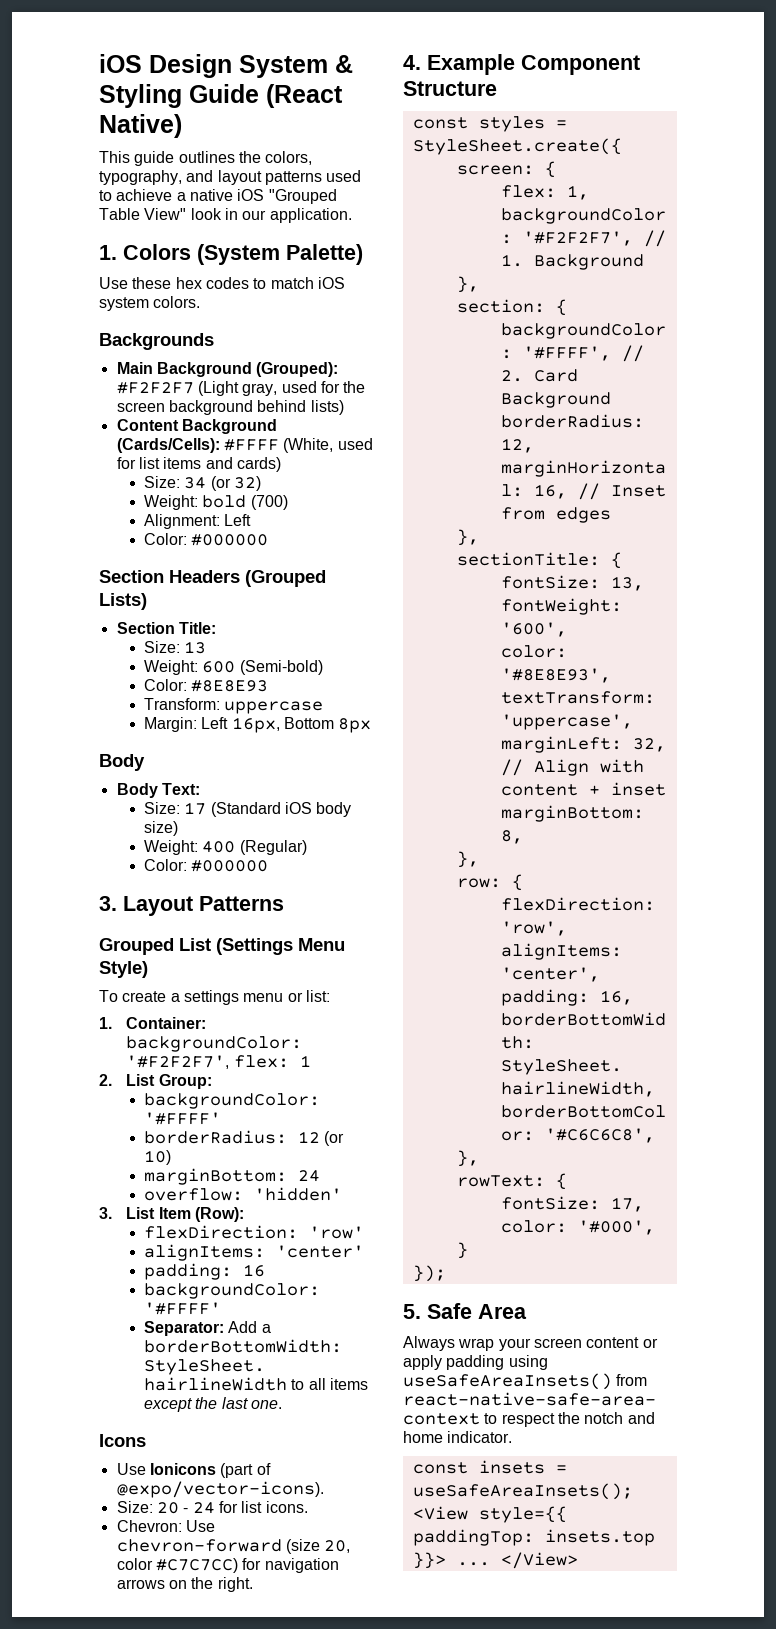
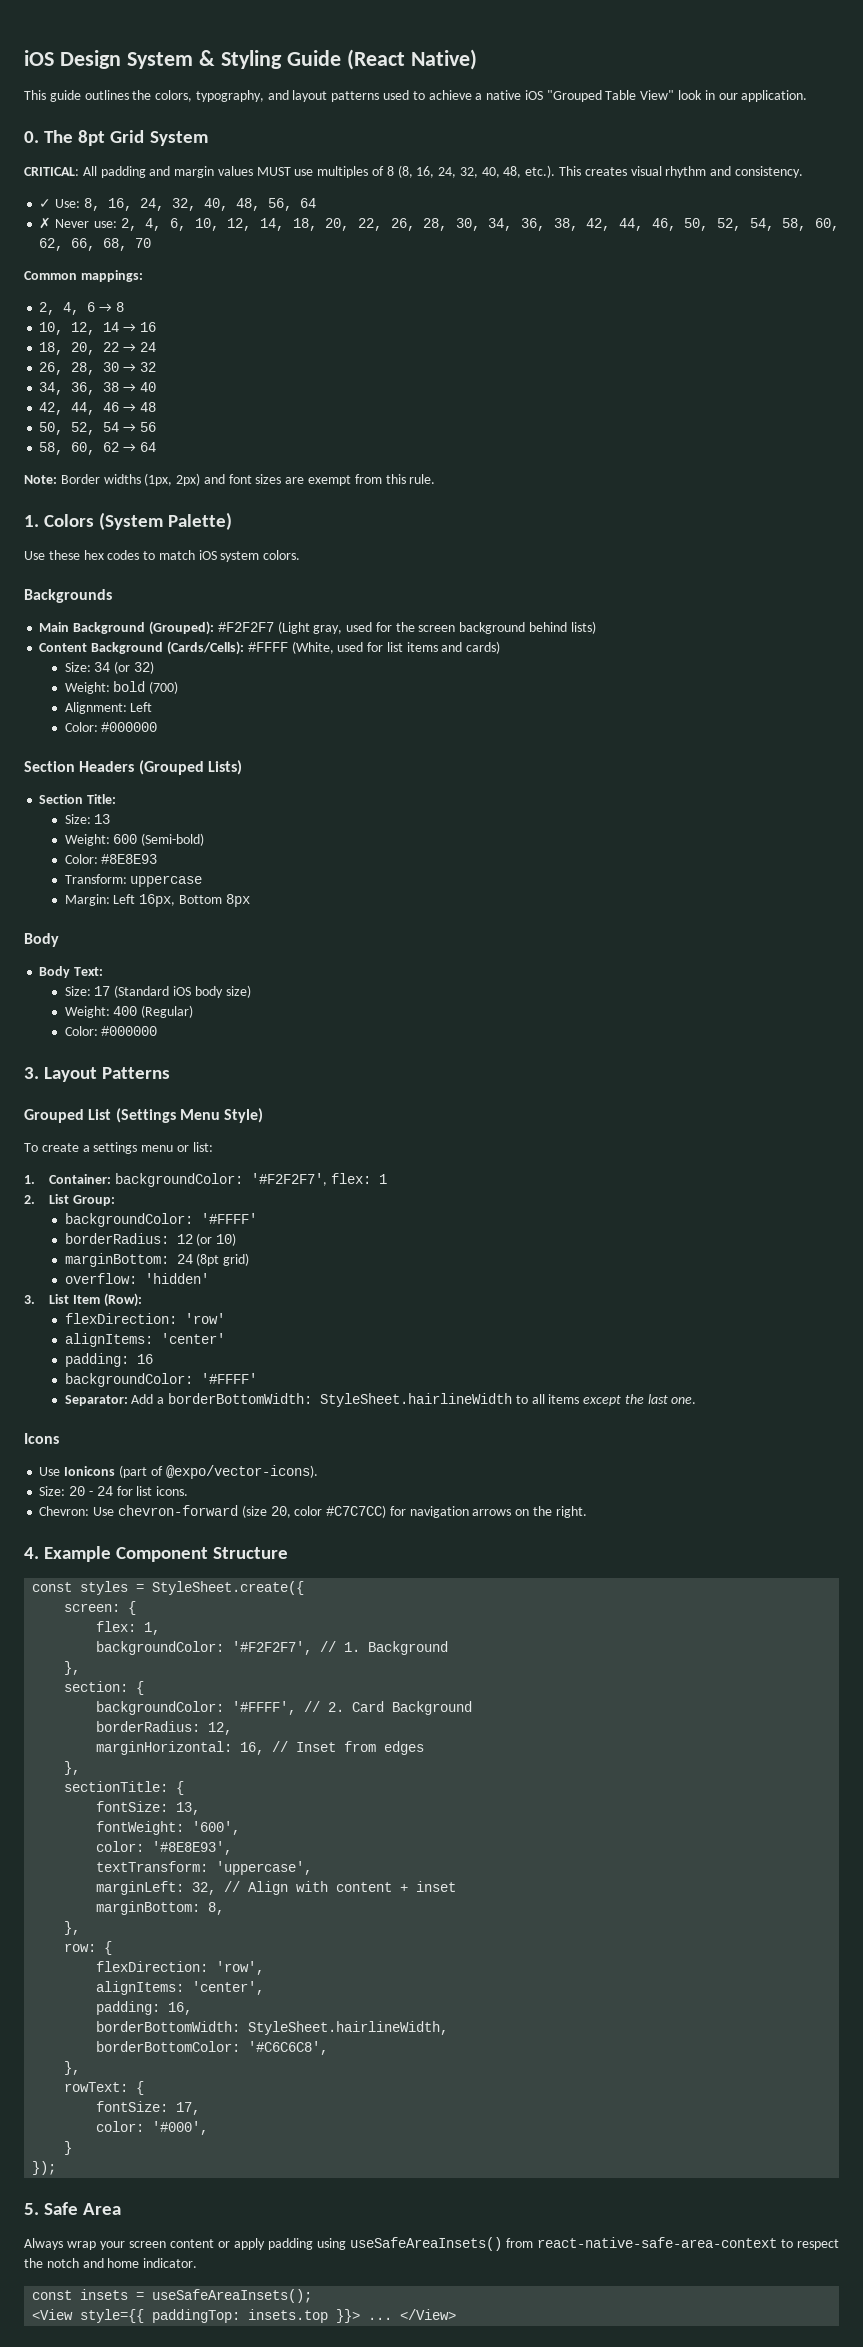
(352, 215) none -> [24,130,208,146] [24,165,803,178] [39,198,316,211] [39,217,839,231] [39,238,152,251] [24,270,143,282] [39,302,124,315] [39,322,156,335] [39,342,156,355] [39,362,156,375] [39,382,156,395] [39,402,156,415] [39,422,156,435] [39,442,156,455] [24,473,436,486] // 0. The 8pt Grid System // CRITICAL: All padding and margin values MUST use multiples of 8 (8, 16, 24, 32, 40, 48, etc.). This creates visual rhythm and consistency. // ✓ Use: 8, 16, 24, 32, 40, 48, 56, 64 // ✗ Never use: 2, 4, 6, 10, 12, 14, 18, 20, 22, 26, 28, 30, 34, 36, 38, 42, 44, 46, 50, 52, 54, 58, 60, 62, 66, 68, 70 // Common mappings: // 2, 4, 6 → 8 // 10, 12, 14 → 16 // 18, 20, 22 → 24 // 26, 28, 30 → 32 // 34, 36, 38 → 40 // 42, 44, 46 → 48 // 50, 52, 54 → 56 // 58, 60, 62 → 64 // Note: Border widths (1px, 2px) and font sizes are exempt from this rule.
(321, 1176) none -> [196,1253,250,1266] (8pt grid)

